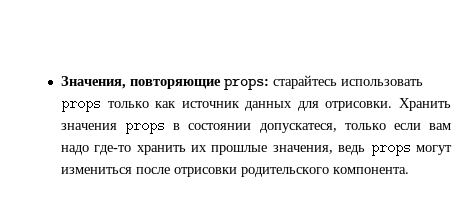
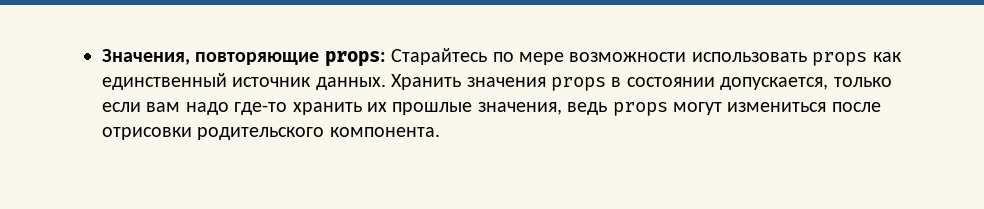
[272,75,423,89] [60,101,393,112] старайтесь использовать props только как источник данных для отрисовки. -> [391,48,902,66] [102,73,386,90] Старайтесь по мере возможности использовать props как единственный источник данных.
[259,123,337,133] допускатеся, -> [720,77,829,90] допускается,

